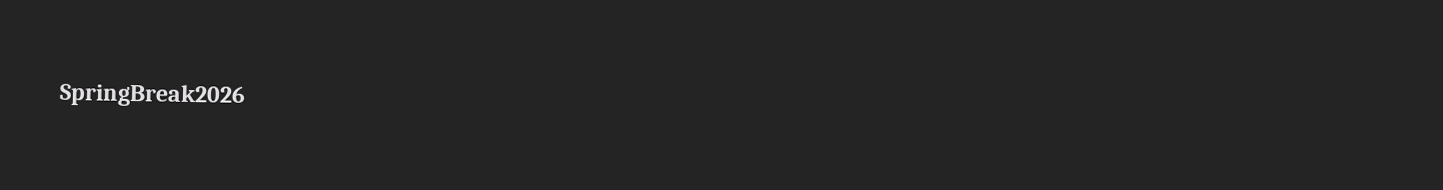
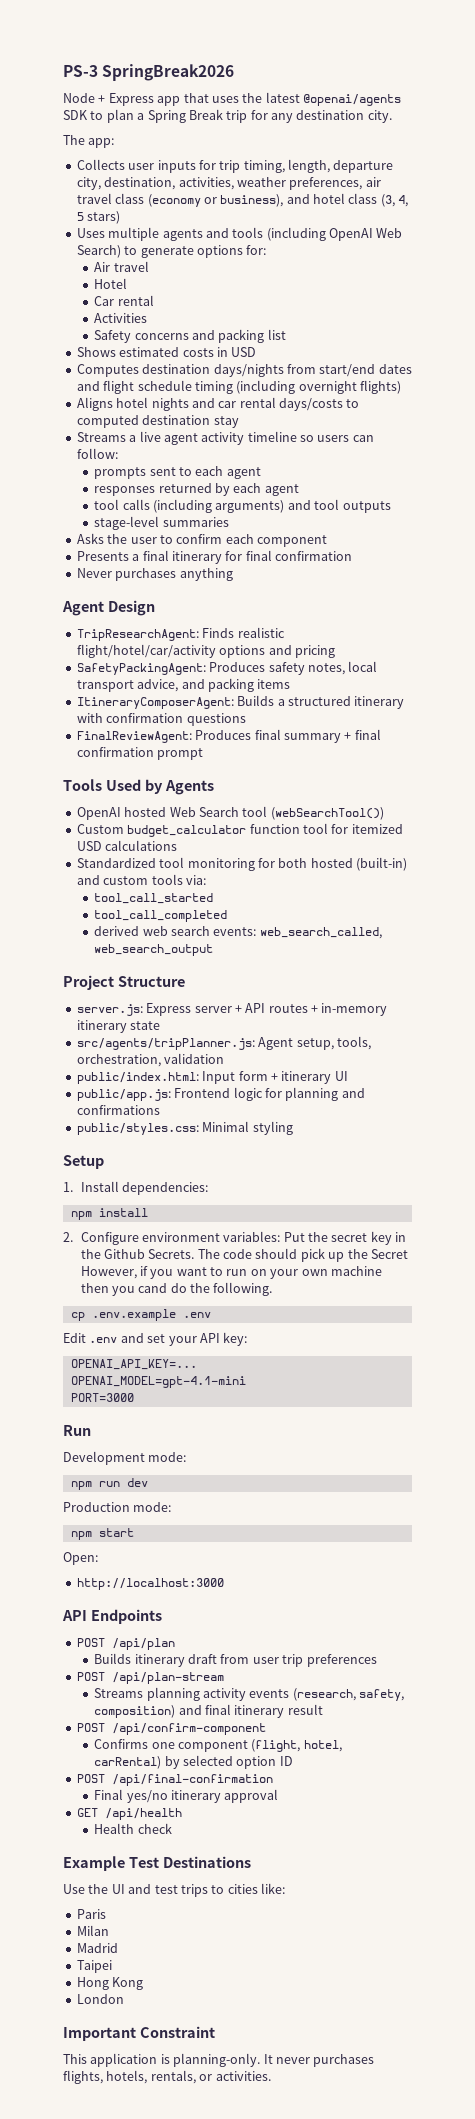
(59, 95) none -> [63,65,98,77] PS-3
(246, 95) none -> [63,92,401,106] [63,109,392,123] [63,135,115,148] [76,159,394,173] [76,177,381,190] [76,193,409,207] [76,211,121,224] [76,227,403,241] [76,245,267,258] [94,261,149,272] [94,278,128,289] [94,295,154,306] [94,313,148,323] [94,329,286,343] [76,347,257,357] [76,364,412,377] [76,380,401,394] [76,397,360,411] [76,415,239,428] [76,431,374,445] [76,448,118,459] [94,466,261,479] [94,483,299,496] [94,499,391,513] [94,516,229,530] [76,533,327,547] [76,550,352,564] [76,568,233,581] [62,600,155,616] [76,627,285,641] [76,644,335,658] [76,661,378,675] [76,678,291,692] [76,695,405,709] [76,713,246,726] [76,729,381,743] [76,747,204,760] [63,779,214,795] [76,806,384,820] [76,823,403,837] [76,840,178,851] [76,857,407,871] [76,874,206,885] [94,893,214,904] [94,910,228,922] [94,926,382,939] [94,944,214,956] [63,975,185,990] [76,1003,388,1016] [76,1020,161,1033] [76,1036,371,1050] [76,1053,225,1067] [76,1071,348,1084] [76,1087,365,1101] [76,1105,160,1115] [76,1121,293,1135] [63,1155,104,1169] [63,1181,208,1195] [70,1208,148,1220] [63,1231,407,1245] [80,1248,408,1262] [80,1266,382,1279] [80,1282,273,1296] [70,1309,211,1321] [63,1332,248,1346] [70,1359,197,1370] [70,1376,246,1388] [70,1393,134,1402] [63,1425,91,1436] [63,1451,187,1465] [70,1478,148,1490] [63,1502,172,1512] [70,1528,134,1540] [63,1552,98,1565] [76,1578,224,1590] [62,1609,162,1624] [76,1638,175,1650] [94,1653,377,1667] [76,1672,224,1684] [94,1687,405,1701] [94,1704,323,1718] [76,1723,266,1735] [94,1739,342,1752] [94,1755,293,1769] [76,1774,273,1786] [94,1789,279,1803] [76,1808,182,1820] [94,1823,172,1834] [63,1856,251,1871] [63,1883,285,1897] [76,1909,106,1919] [76,1925,109,1936] [76,1943,118,1953] [76,1960,112,1973] [76,1977,144,1990] [76,1994,124,2004] [63,2026,215,2041] [63,2053,375,2067] [63,2070,271,2084] // Node + Express app that uses the latest @openai/agents SDK to plan a Spring Break trip for any destination city. // The app: // Collects user inputs for trip timing, length, departure city, destination, activities, weather preferences, air travel class (economy or business), and hotel class (3, 4, 5 stars) // Uses multiple agents and tools (including OpenAI Web Search) to generate options for: // Air travel // Hotel // Car rental // Activities // Safety concerns and packing list // Shows estimated costs in USD // Computes destination days/nights from start/end dates and flight schedule timing (including overnight flights) // Aligns hotel nights and car rental days/costs to computed destination stay // Streams a live agent activity timeline so users can follow: // prompts sent to each agent // responses returned by each agent // tool calls (including arguments) and tool outputs // stage-level summaries // Asks the user to confirm each component // Presents a final itinerary for final confirmation // Never purchases anything // Agent Design // TripResearchAgent: Finds realistic flight/hotel/car/activity options and pricing // SafetyPackingAgent: Produces safety notes, local transport advice, and packing items // ItineraryComposerAgent: Builds a structured itinerary with confirmation questions // FinalReviewAgent: Produces final summary + final confirmation prompt // Tools Used by Agents // OpenAI hosted Web Search tool (webSearchTool()) // Custom budget_calculator function tool for itemized USD calculations // Standardized tool monitoring for both hosted (built-in) and custom tools via: // tool_call_started // tool_call_completed // derived web search events: web_search_called, web_search_output // Project Structure // server.js: Express server + API routes + in-memory itinerary state // src/agents/tripPlanner.js: Agent setup, tools, orchestration, validation // public/index.html: Input form + itinerary UI // public/app.js: Frontend logic for planning and confirmations // public/styles.css: Minimal styling // Setup // 1. Install dependencies: // npm install // 2. Configure environment variables: Put the secret key in the Github Secrets. The code should pick up the Secret However, if you want to run on your own machine then you cand do the following. // cp .env.example .env // Edit .env and set your API key: // OPENAI_API_KEY=... // OPENAI_MODEL=gpt-4.1-mini // PORT=3000 // Run // Development mode: // npm run dev // Production mode: // npm start // Open: // http://localhost:3000 // API Endpoints // POST /api/plan // Builds itinerary draft from user trip preferences // POST /api/plan-stream // Streams planning activity events (research, safety, composition) and final itinerary result // POST /api/confirm-component // Confirms one component (flight, hotel, carRental) by selected option ID // POST /api/final-confirmation // Final yes/no itinerary approval // GET /api/health // Health check // Example Test Destinations // Use the UI and test trips to cities like: // Paris // Milan // Madrid // Taipei // Hong Kong // London // Important Constraint // This application is planning-only. It never purchases flights, hotels, rentals, or activities.

